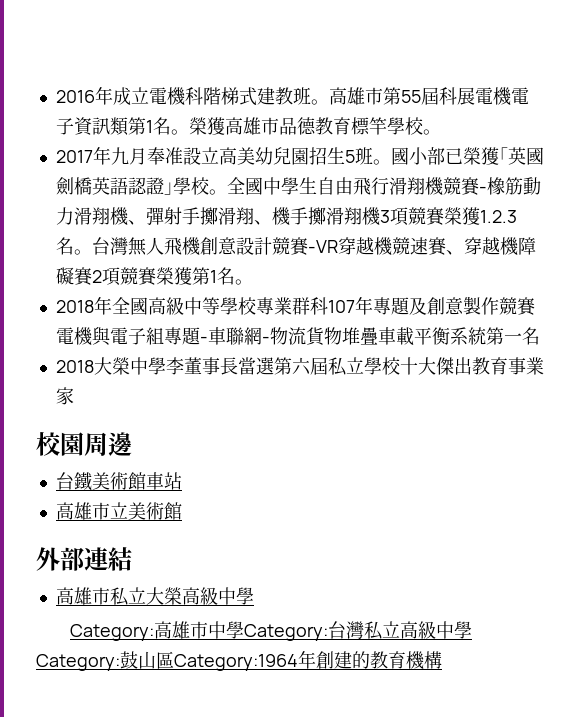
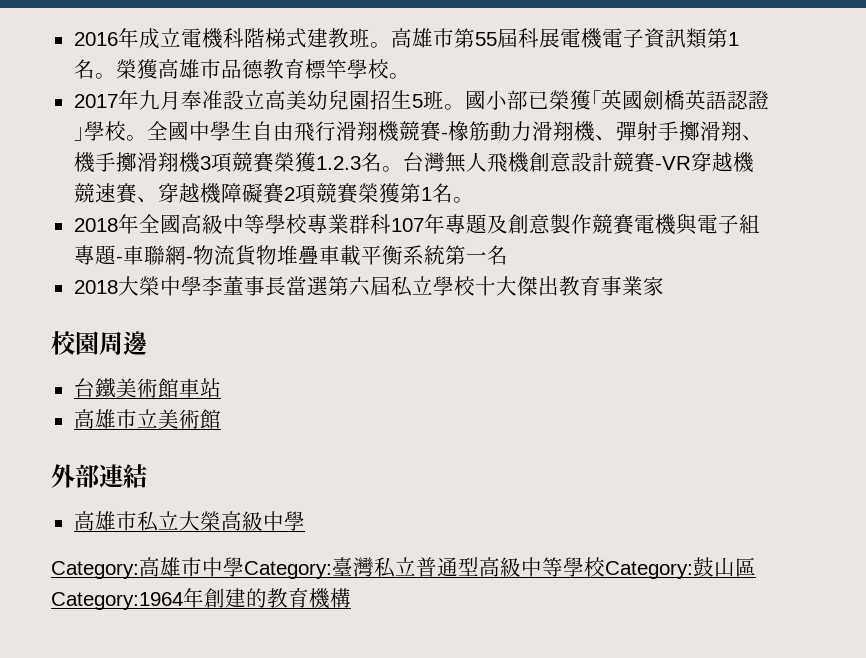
[328,621,473,640] 台灣私立高級中學 -> [332,557,605,578] 臺灣私立普通型高級中等學校

